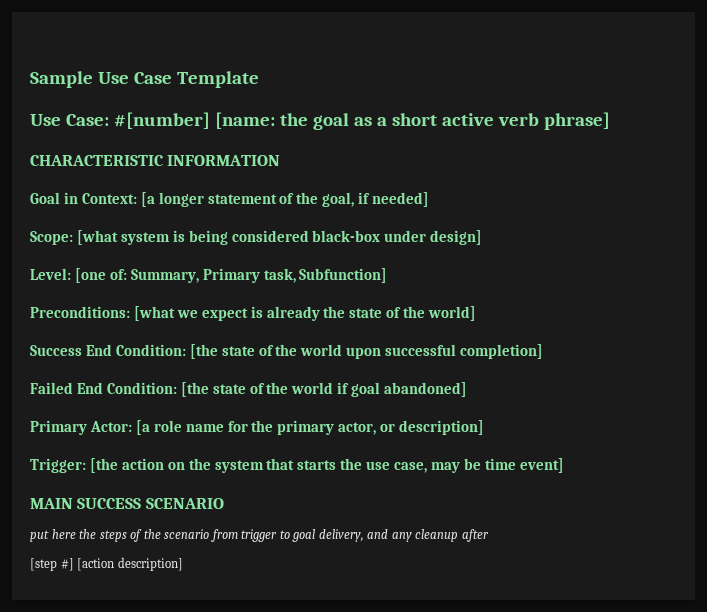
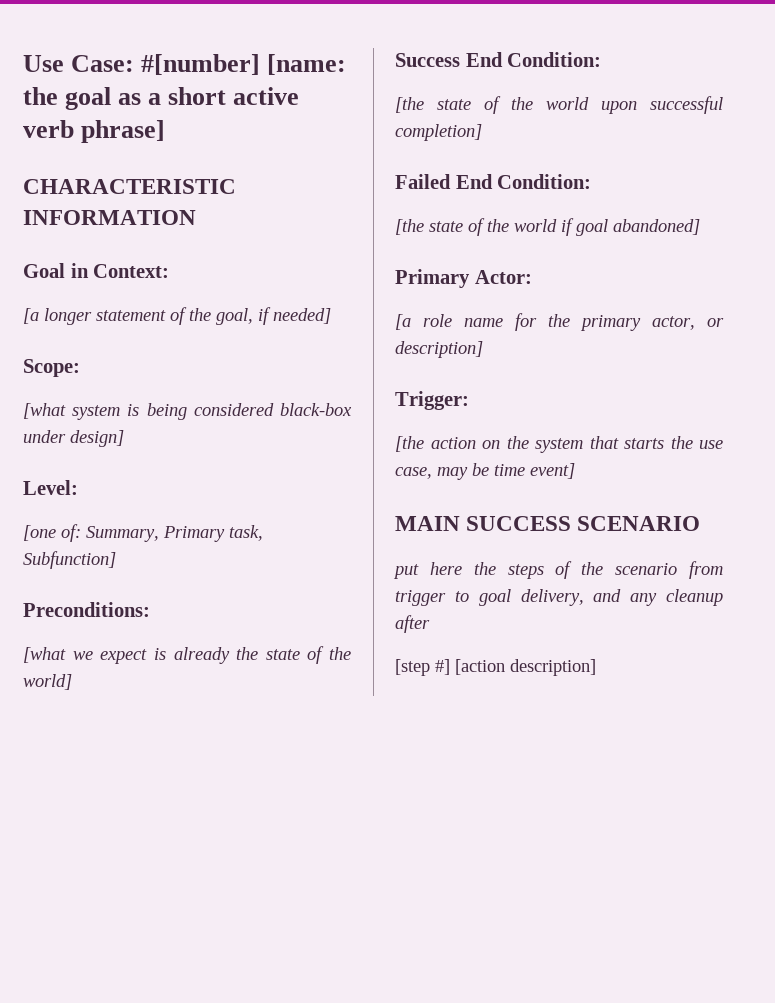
[30,71,259,88] Sample Use Case Template // -> (23, 63) none
(137, 198) none -> (170, 271) //
(73, 238) none -> (80, 368) //
(71, 274) none -> (78, 487) //
(130, 312) none -> (150, 609) //
(186, 350) none -> (602, 59) //
(177, 388) none -> (592, 181) //
(132, 426) none -> (532, 277) //
(86, 465) none -> (469, 400) //

